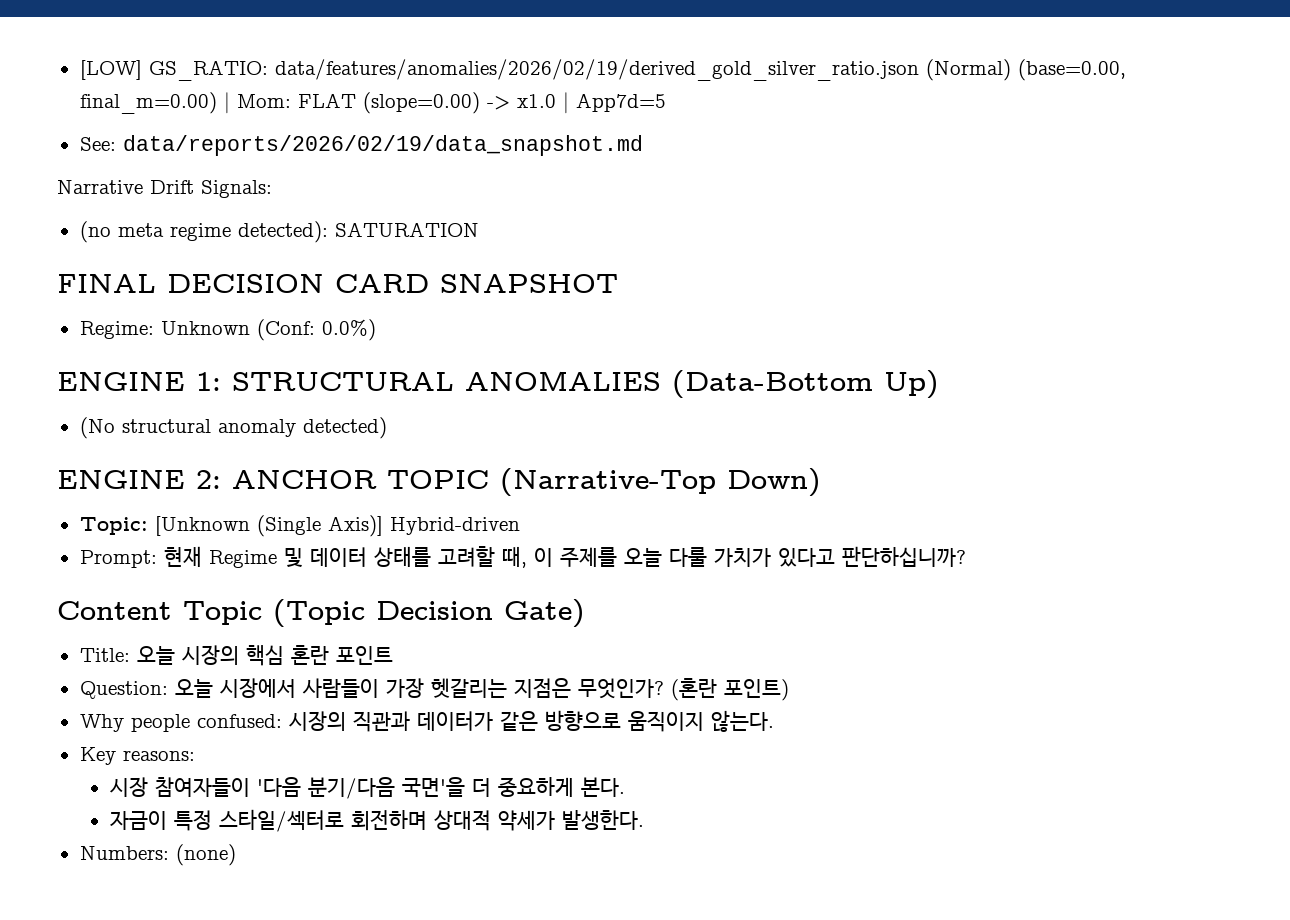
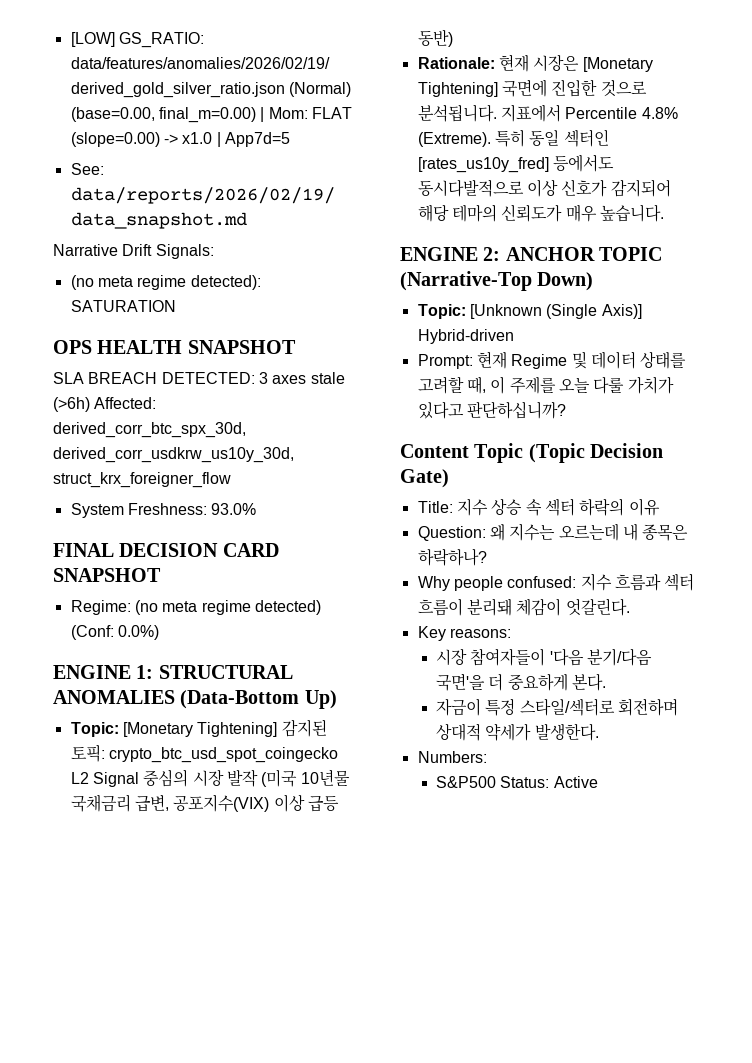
(479, 229) none -> [53,340,296,354] [53,372,345,384] [53,397,157,412] [53,422,246,438] [53,447,294,463] [53,472,231,488] [70,503,257,518] // OPS HEALTH SNAPSHOT // SLA BREACH DETECTED: 3 axes stale (>6h) Affected: derived_corr_btc_spx_30d, derived_corr_usdkrw_us10y_30d, struct_krx_foreigner_flow // System Freshness: 93.0%
[160,321,250,335] Unknown -> [134,600,321,615] (no meta regime detected)
[79,417,387,439] (No structural anomaly detected) -> [70,719,327,737] [70,744,338,763] [70,769,350,787] [70,794,339,812] [417,29,453,47] [417,54,653,72] [417,79,647,97] [417,104,678,122] [417,129,609,147] [417,154,614,173] [417,179,671,197] [417,204,664,222] Topic: [Monetary Tightening] 감지된 토픽: crypto_btc_usd_spot_coingecko L2 Signal 중심의 시장 발작 (미국 10년물 국채금리 급변, 공포지수(VIX) 이상 급등 동반) // Rationale: 현재 시장은 [Monetary Tightening] 국면에 진입한 것으로 분석됩니다. 지표에서 Percentile 4.8% (Extreme). 특히 동일 섹터인 [rates_us10y_fred] 등에서도 동시다발적으로 이상 신호가 감지되어 해당 테마의 신뢰도가 매우 높습니다.
[136,645,393,666] [79,678,789,701] [79,710,774,732] 오늘 시장의 핵심 혼란 포인트 // Question: 오늘 시장에서 사람들이 가장 헷갈리는 지점은 무엇인가? (혼란 포인트) // Why people confused: 시장의 직관과 데이터가 같은 방향으로 움직이지 않는다. -> [456,498,660,516] [417,523,689,541] [417,548,487,566] [417,573,695,591] [417,598,630,616] 지수 상승 속 섹터 하락의 이유 // Question: 왜 지수는 오르는데 내 종목은 하락하나? // Why people confused: 지수 흐름과 섹터 흐름이 분리돼 체감이 엇갈린다.
[175,844,236,866] (none) -> [436,776,598,788] // S&P500 Status: Active

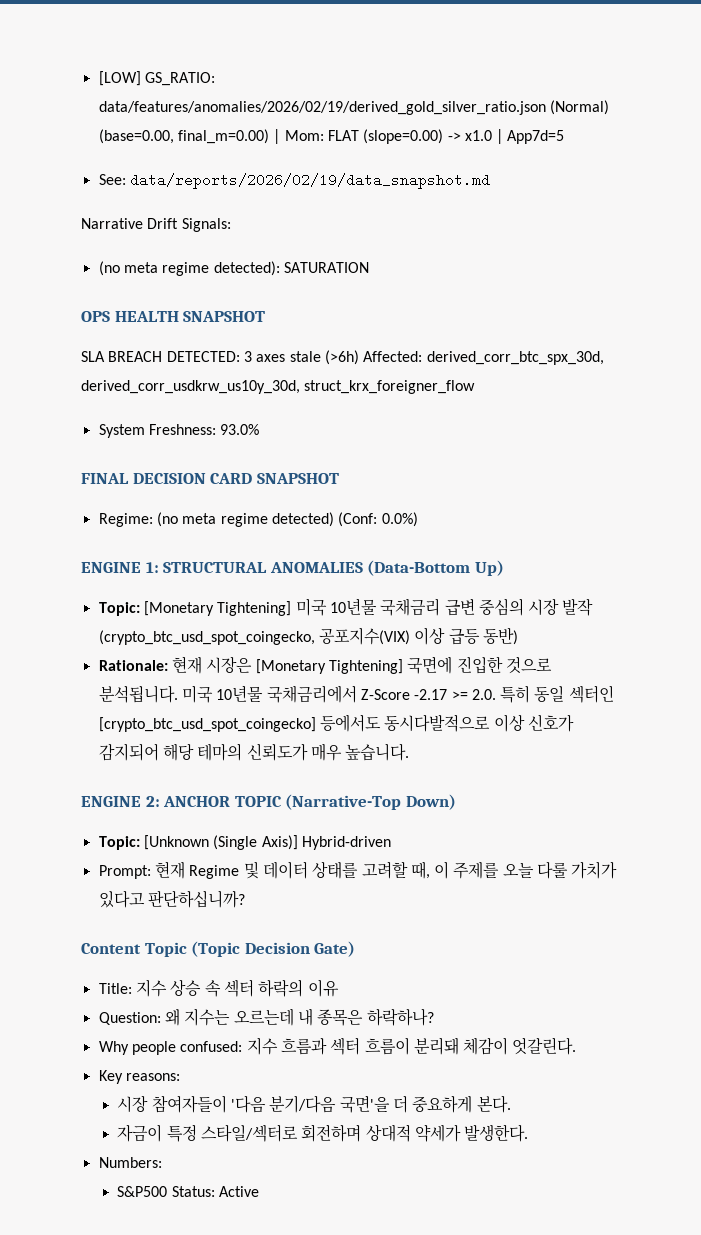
[281,719,327,737] [70,744,338,763] [70,769,350,787] [70,794,169,812] 감지된 토픽: crypto_btc_usd_spot_coingecko L2 Signal 중심의 시장 발작 (미국 10년물 국채금리 급변, -> [295,598,594,616] [98,630,315,645] 미국 10년물 국채금리 급변 중심의 시장 발작 (crypto_btc_usd_spot_coingecko,
[500,104,678,122] [417,132,491,147] 지표에서 Percentile 4.8% (Extreme). -> [181,685,496,703] 미국 10년물 국채금리에서 Z-Score -2.17 >= 2.0.
[417,157,549,173] [rates_us10y_fred] -> [98,717,316,732] [crypto_btc_usd_spot_coingecko]

